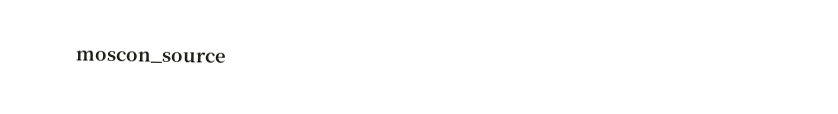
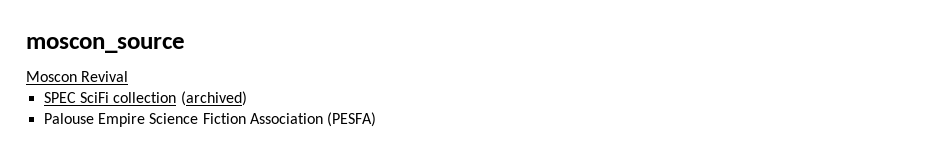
(227, 57) none -> [26,71,129,82] [43,91,247,106] [43,112,377,127] // Moscon Revival // SPEC SciFi collection (archived) // Palouse Empire Science Fiction Association (PESFA)

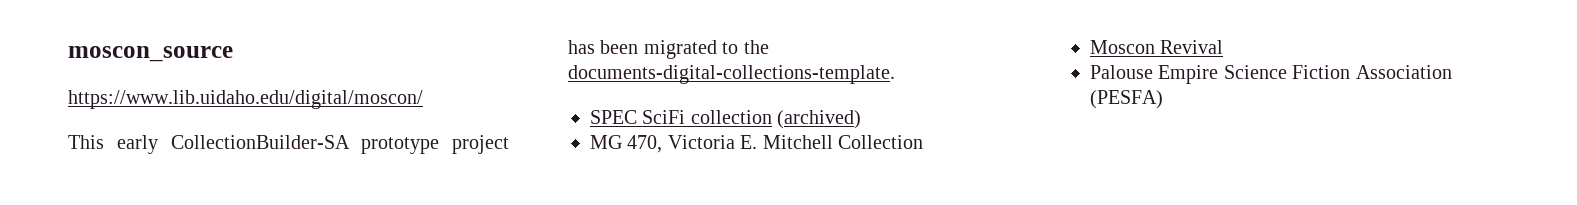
[26,71,129,82] [43,91,247,106] Moscon Revival // SPEC SciFi collection (archived) -> [68,90,423,109] [68,135,509,154] [568,40,769,59] [568,65,895,84] [590,110,862,129] [590,135,923,153] [1090,40,1224,54] https://www.lib.uidaho.edu/digital/moscon/ // This early CollectionBuilder-SA prototype project has been migrated to the documents-digital-collections-template. // SPEC SciFi collection (archived) // MG 470, Victoria E. Mitchell Collection // Moscon Revival

